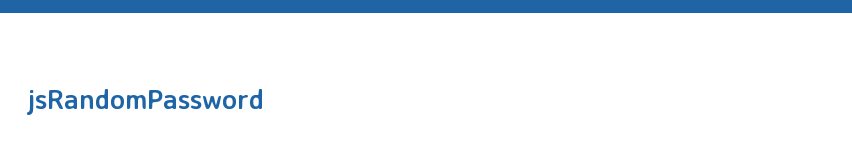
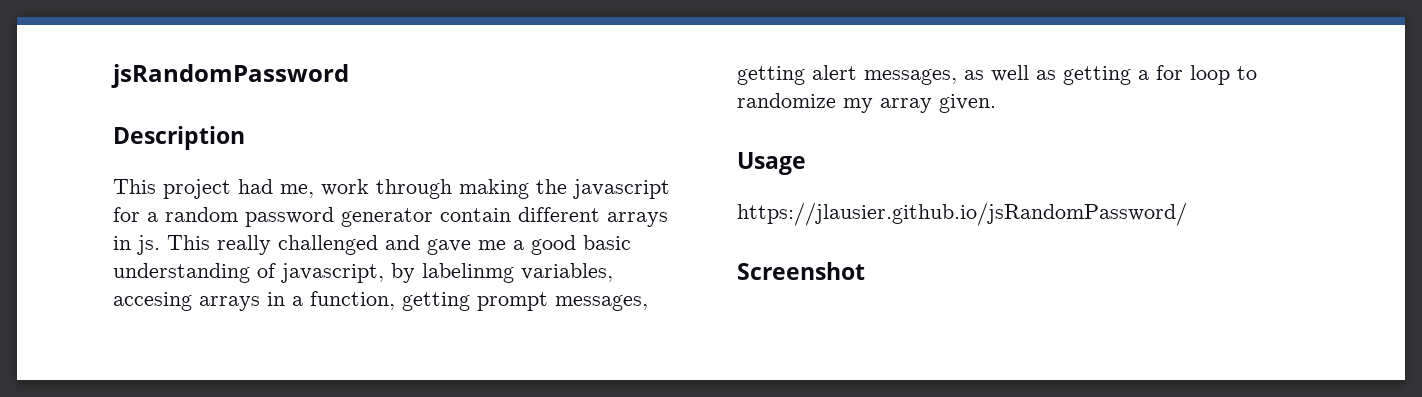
(264, 102) none -> [113,126,245,150] [113,179,670,199] [113,207,668,227] [113,235,631,255] [113,263,613,283] [113,291,648,311] [737,65,1257,85] [737,93,996,113] [737,152,806,175] [737,202,1187,226] [737,262,865,280] // Description // This project had me, work through making the javascript for a random password generator contain different arrays in js. This really challenged and gave me a good basic understanding of javascript, by labelinmg variables, accesing arrays in a function, getting prompt messages, getting alert messages, as well as getting a for loop to randomize my array given. // Usage // https://jlausier.github.io/jsRandomPassword/ // Screenshot

